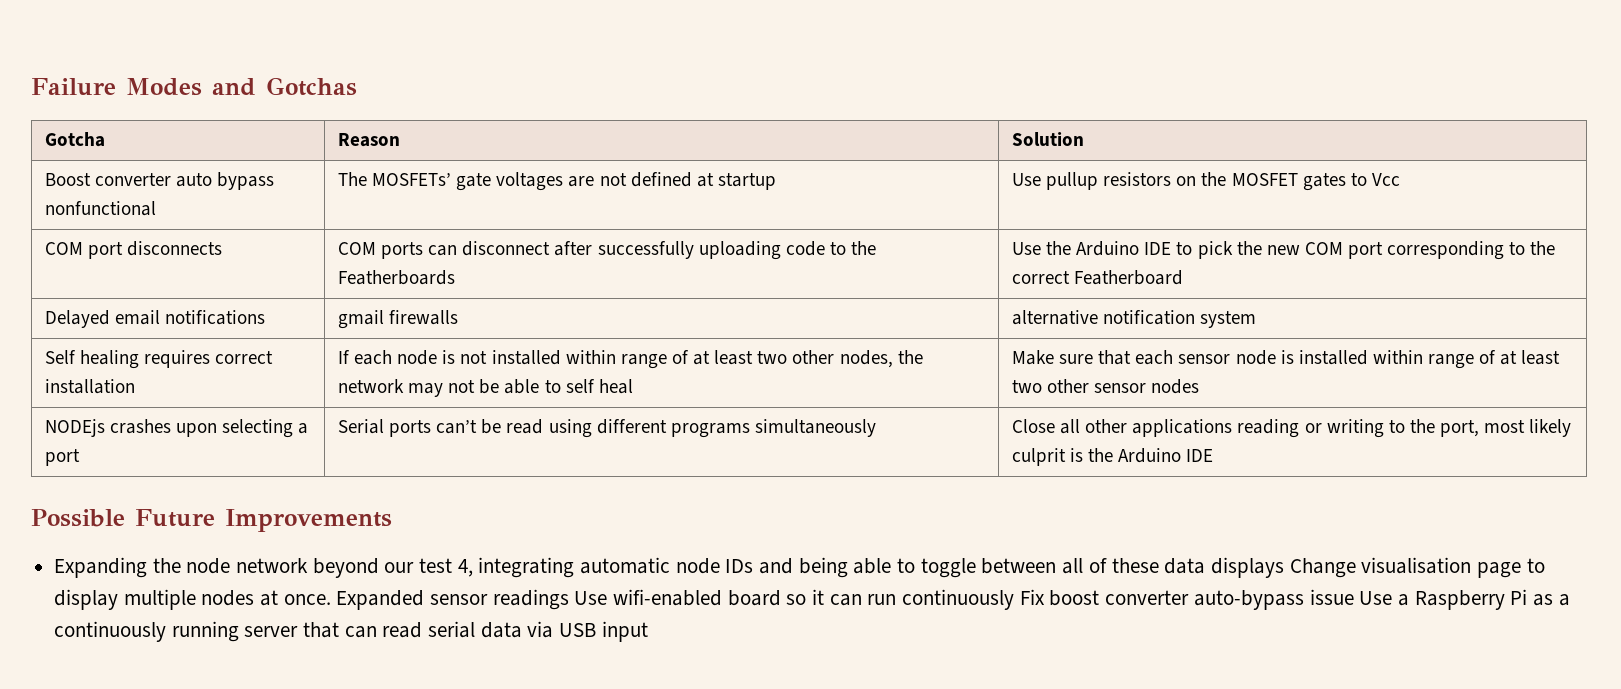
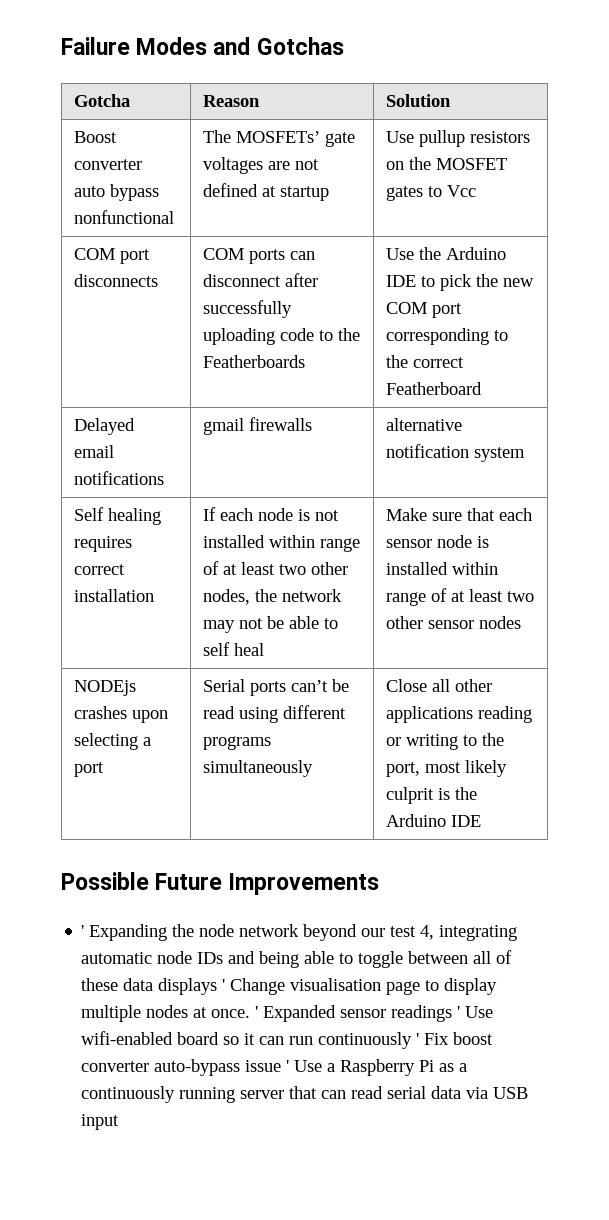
(392, 520) none -> [81,925,85,937] '
(1284, 567) none -> [222,979,226,991] '
(331, 599) none -> [255,1006,259,1018] '
(569, 599) none -> [457,1006,461,1018] '
(1015, 599) none -> [416,1033,420,1045] '
(1354, 597) none -> [286,1060,290,1072] '

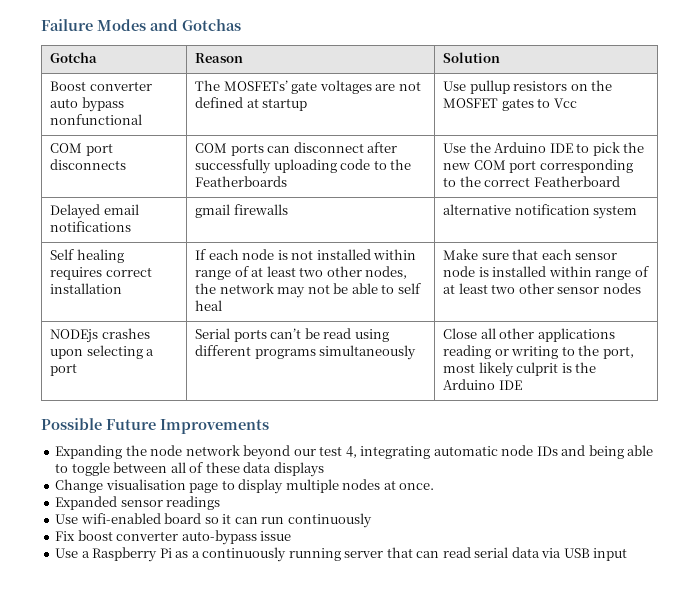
[81,925,85,937] ' -> (269, 426) none
[222,979,226,991] ' -> (324, 469) //
[255,1006,259,1018] ' -> (435, 486) //
[457,1006,461,1018] ' -> (221, 503) //
[416,1033,420,1045] ' -> (372, 520) //
[286,1060,290,1072] ' -> (292, 536) //

